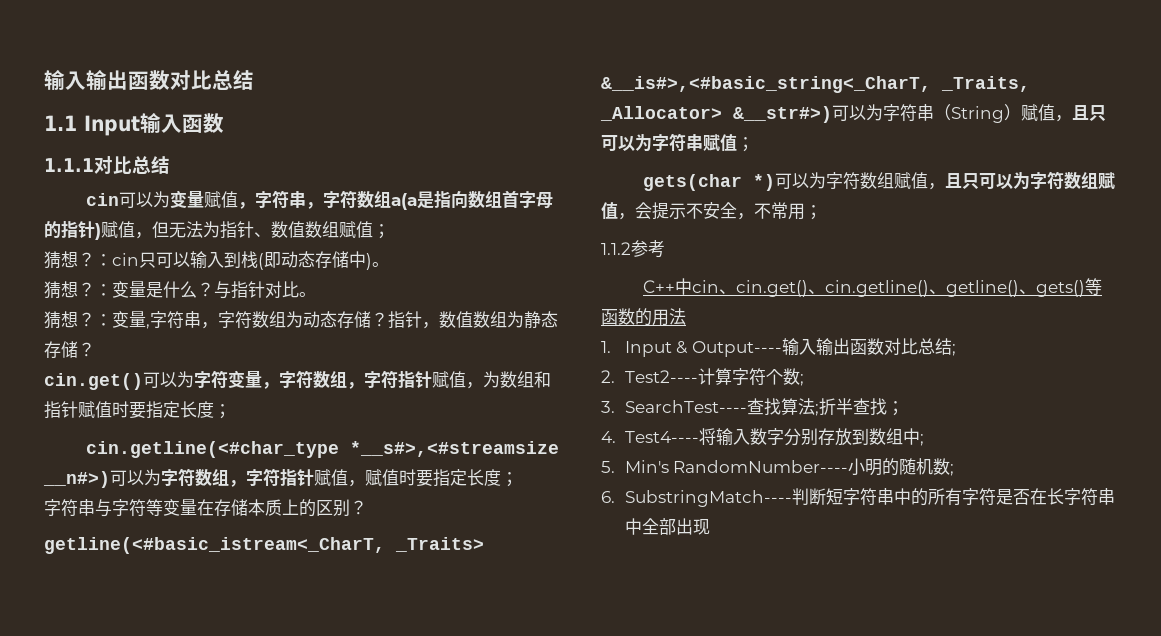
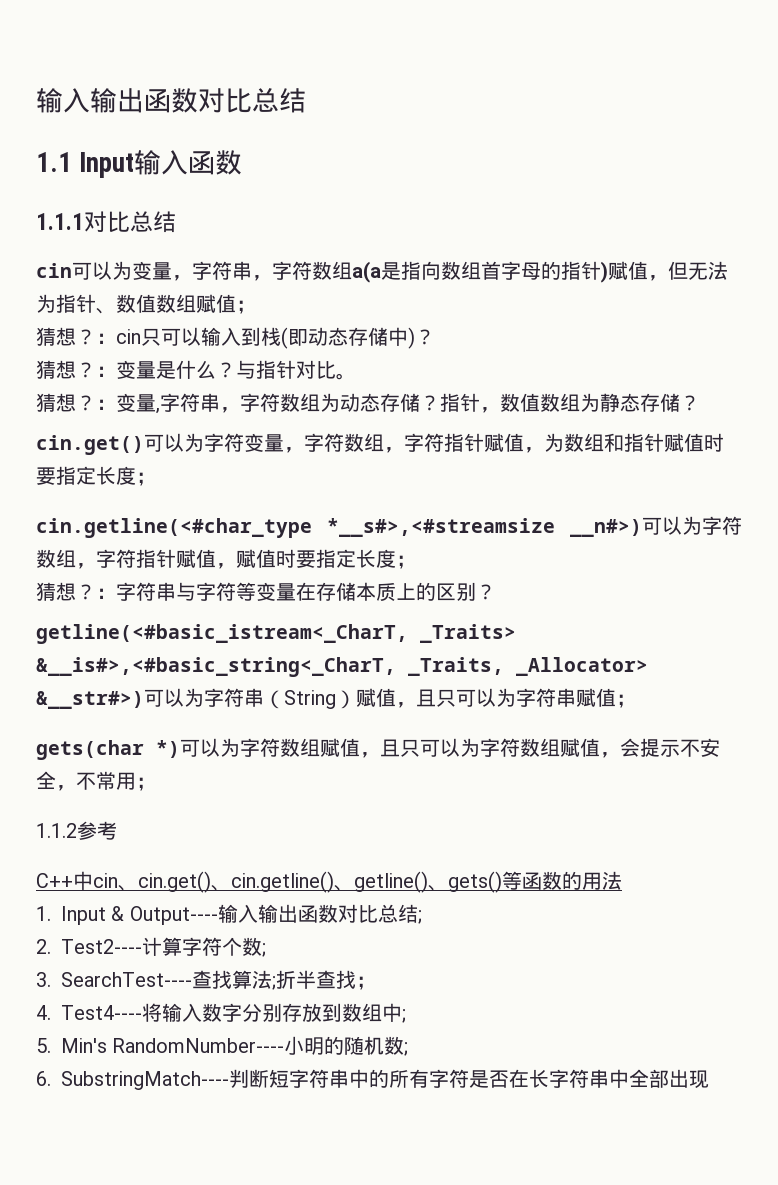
[203,191,238,208] 赋值 -> (172, 271) none
[372,262,389,267] 。 -> [415,329,435,345] ？
(518, 479) none -> [36,582,116,601] 猜想？：

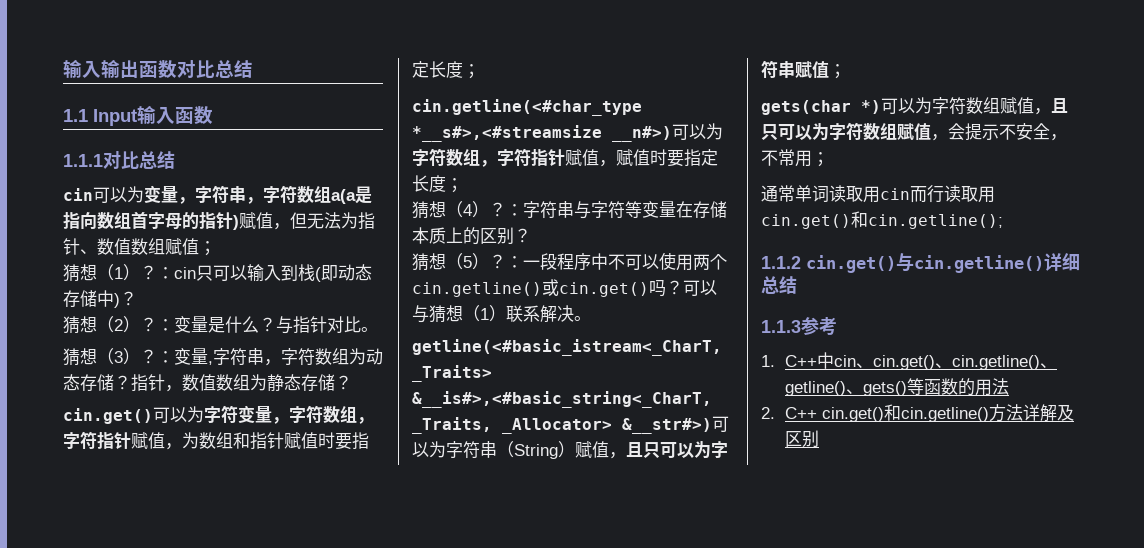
(76, 336) none -> [97,264,140,281] （1）
(76, 369) none -> [97,316,140,333] （2）
(76, 402) none -> [97,348,140,365] （3）
(76, 591) none -> [446,201,489,218] （4）
(496, 592) none -> [412,252,727,271] [412,279,717,297] [412,305,591,323] // 猜想（5）？：一段程序中不可以使用两个cin.getline()或cin.get()吗？可以与猜想（1）联系解决。
[36,823,77,838] 1.1.2 -> [761,185,995,203] [761,211,1003,229] [761,253,1080,273] [761,276,797,294] [761,320,801,333] 通常单词读取用cin而行读取用cin.get()和cin.getline(); // 1.1.2 cin.get()与cin.getline()详细总结 // 1.1.3
(117, 830) none -> [761,355,775,367] 1.
[36,904,422,925] [36,937,266,957] [36,970,376,990] [36,1003,406,1023] [36,1036,409,1056] [36,1069,709,1090] 1. Input & Output----输入输出函数对比总结; // 2. Test2----计算字符个数; // 3. SearchTest----查找算法;折半查找； // 4. Test4----将输入数字分别存放到数组中; // 5. Min's RandomNumber----小明的随机数; // 6. SubstringMatch----判断短字符串中的所有字符是否在长字符串中全部出现 -> [761,404,1075,422] [785,430,820,448] 2. C++ cin.get()和cin.getline()方法详解及区别

